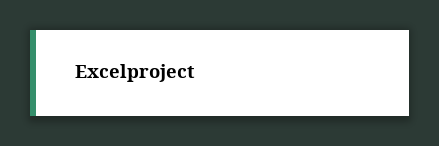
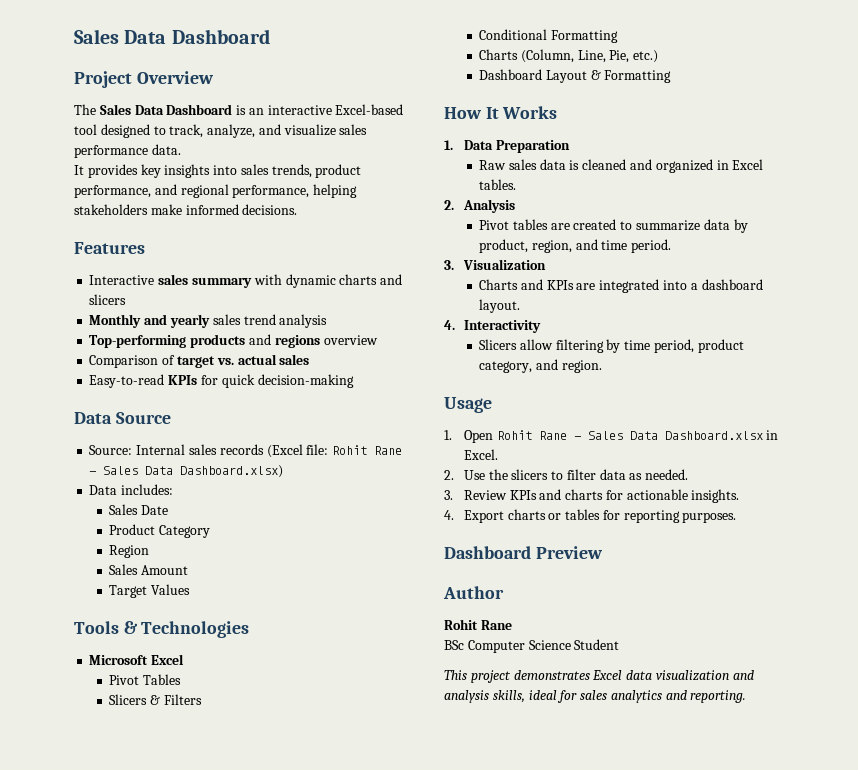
[75,64,195,82] Excelproject -> [74,29,270,44] [74,71,214,88] [74,104,404,115] [74,124,368,138] [74,144,181,158] [74,164,362,178] [74,184,358,198] [74,204,298,215] [74,242,145,254] [89,274,403,288] [89,294,127,305] [89,314,328,328] [89,334,378,348] [89,354,310,368] [89,374,354,388] [74,412,171,424] [89,444,403,458] [89,465,284,478] [89,484,174,495] [109,504,168,515] [109,524,210,538] [109,545,150,558] [109,564,188,575] [109,584,190,598] [74,621,250,638] [89,654,185,665] [109,674,181,685] [109,694,202,705] [479,29,618,43] [479,49,659,63] [479,69,672,83] [444,106,558,119] [444,140,570,153] [479,159,764,173] [479,179,517,190] [444,199,515,213] [479,219,748,233] [479,239,672,253] [444,259,546,270] [479,279,763,293] [479,299,521,313] [444,320,541,333] [479,339,744,353] [479,359,602,373] [444,397,492,413] [444,430,779,443] [463,449,498,460] [444,469,689,480] [444,489,740,503] [444,509,737,523] [444,546,603,559] [443,586,504,599] [444,619,512,630] [444,639,620,653] [444,670,754,683] [444,690,747,703] Sales Data Dashboard // Project Overview // The Sales Data Dashboard is an interactive Excel-based tool designed to track, analyze, and visualize sales performance data. // It provides key insights into sales trends, product performance, and regional performance, helping stakeholders make informed decisions. // Features // Interactive sales summary with dynamic charts and slicers // Monthly and yearly sales trend analysis // Top-performing products and regions overview // Comparison of target vs. actual sales // Easy-to-read KPIs for quick decision-making // Data Source // Source: Internal sales records (Excel file: Rohit Rane - Sales Data Dashboard.xlsx) // Data includes: // Sales Date // Product Category // Region // Sales Amount // Target Values // Tools & Technologies // Microsoft Excel // Pivot Tables // Slicers & Filters // Conditional Formatting // Charts (Column, Line, Pie, etc.) // Dashboard Layout & Formatting // How It Works // 1. Data Preparation // Raw sales data is cleaned and organized in Excel tables. // 2. Analysis // Pivot tables are created to summarize data by product, region, and time period. // 3. Visualization // Charts and KPIs are integrated into a dashboard layout. // 4. Interactivity // Slicers allow filtering by time period, product category, and region. // Usage // 1. Open Rohit Rane - Sales Data Dashboard.xlsx in Excel. // 2. Use the slicers to filter data as needed. // 3. Review KPIs and charts for actionable insights. // 4. Export charts or tables for reporting purposes. // Dashboard Preview // Author // Rohit Rane // BSc Computer Science Student // This project demonstrates Excel data visualization and analysis skills, ideal for sales analytics and reporting.

